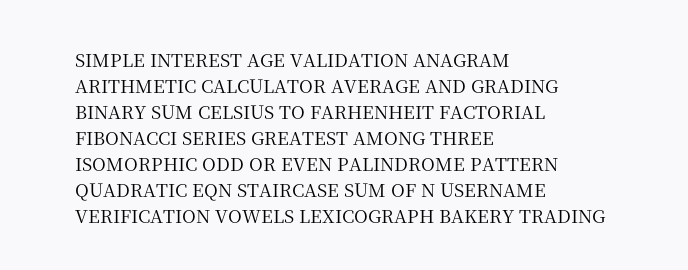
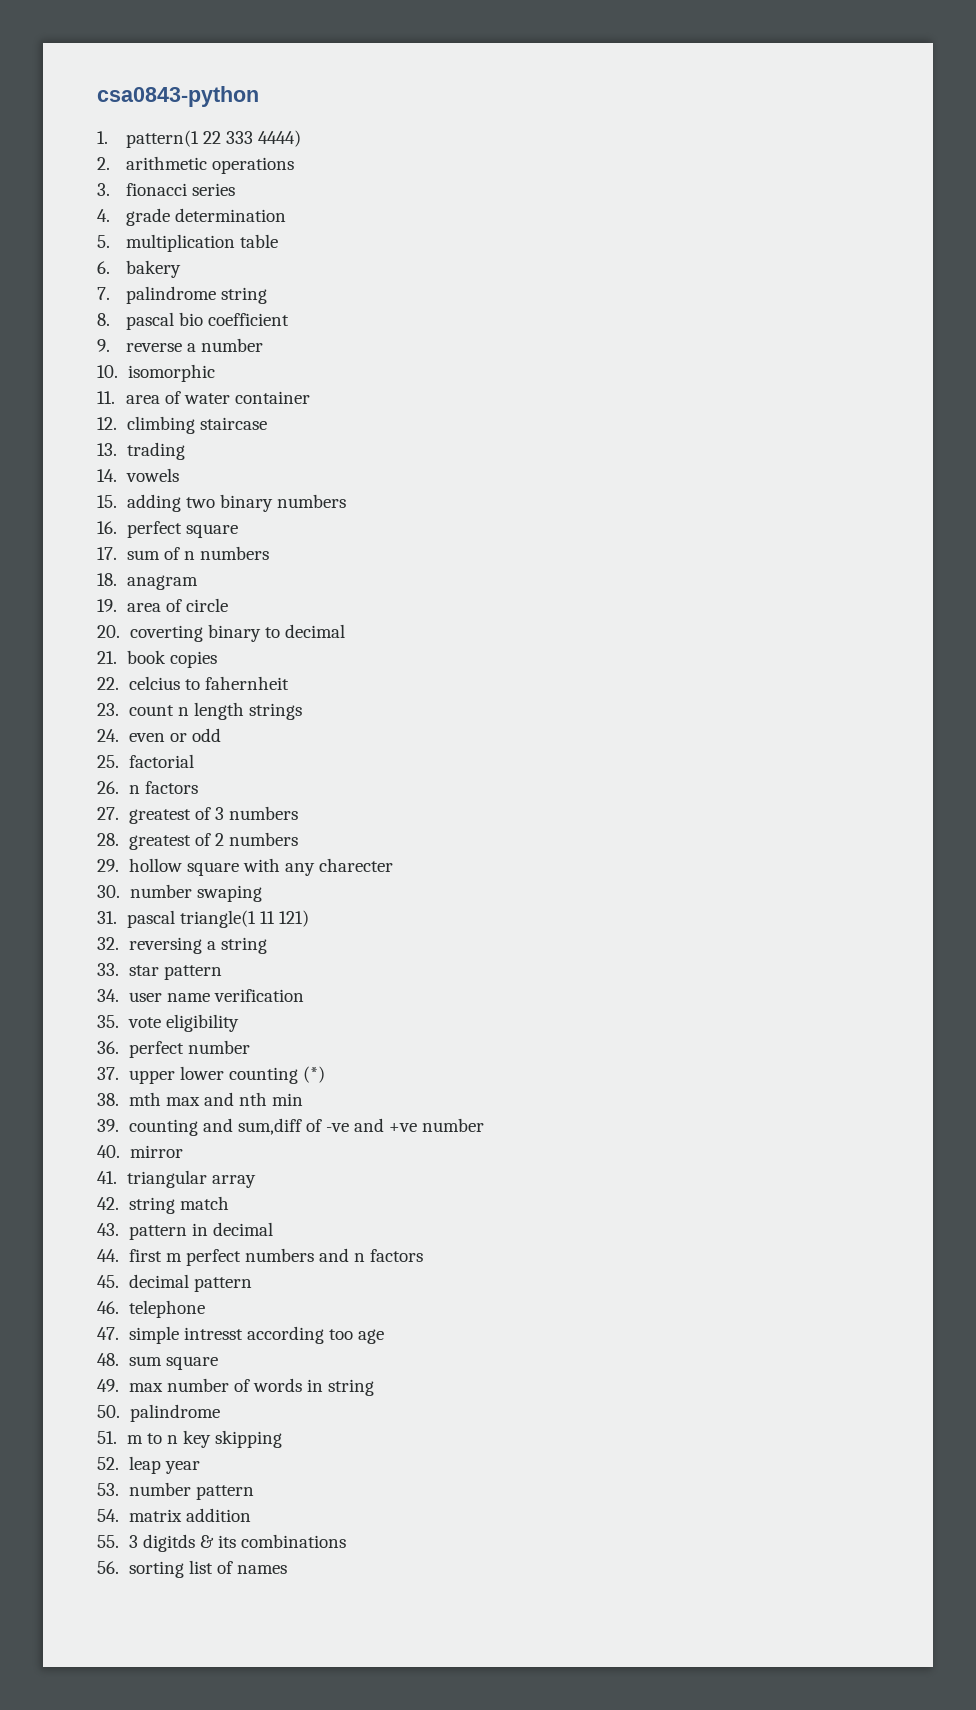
[75,54,510,67] [75,79,559,93] [75,105,545,119] [75,132,494,145] [75,158,558,171] [75,183,546,201] [75,210,606,223] SIMPLE INTEREST AGE VALIDATION ANAGRAM ARITHMETIC CALCULATOR AVERAGE AND GRADING BINARY SUM CELSIUS TO FARHENHEIT FACTORIAL FIBONACCI SERIES GREATEST AMONG THREE ISOMORPHIC ODD OR EVEN PALINDROME PATTERN QUADRATIC EQN STAIRCASE SUM OF N USERNAME VERIFICATION VOWELS LEXICOGRAPH BAKERY TRADING -> [97,86,259,107] [97,130,302,148] [97,156,294,174] [97,183,235,196] [97,208,286,226] [97,234,278,252] [97,260,181,278] [97,286,267,304] [97,312,289,330] [97,338,263,352] [97,364,215,382] [97,391,311,404] [97,416,267,434] [97,442,185,460] [97,468,179,482] [97,494,346,512] [97,521,238,538] [97,546,269,560] [97,573,198,590] [97,598,228,612] [97,624,345,642] [97,650,217,668] [97,676,289,690] [97,702,302,720] [97,728,221,742] [97,754,194,768] [97,781,198,794] [97,806,298,824] [97,832,298,850] [97,858,394,876] [97,884,262,902] [97,910,309,928] [97,937,267,954] [97,963,222,980] [97,989,304,1002] [97,1014,239,1032] [97,1040,250,1058] [97,1066,325,1084] [97,1092,304,1106] [97,1118,485,1136] [97,1145,183,1158] [97,1170,256,1188] [97,1196,229,1214] [97,1222,273,1240] [97,1248,424,1266] [97,1274,252,1292] [97,1300,205,1318] [97,1326,385,1344] [97,1353,218,1370] [97,1378,375,1396] [97,1404,220,1422] [97,1430,283,1448] [97,1456,200,1474] [97,1482,254,1500] [97,1508,251,1522] [97,1534,347,1552] [97,1560,287,1578] csa0843-python // 1. pattern(1 22 333 4444) // 2. arithmetic operations // 3. fionacci series // 4. grade determination // 5. multiplication table // 6. bakery // 7. palindrome string // 8. pascal bio coefficient // 9. reverse a number // 10. isomorphic // 11. area of water container // 12. climbing staircase // 13. trading // 14. vowels // 15. adding two binary numbers // 16. perfect square // 17. sum of n numbers // 18. anagram // 19. area of circle // 20. coverting binary to decimal // 21. book copies // 22. celcius to fahernheit // 23. count n length strings // 24. even or odd // 25. factorial // 26. n factors // 27. greatest of 3 numbers // 28. greatest of 2 numbers // 29. hollow square with any charecter // 30. number swaping // 31. pascal triangle(1 11 121) // 32. reversing a string // 33. star pattern // 34. user name verification // 35. vote eligibility // 36. perfect number // 37. upper lower counting (*) // 38. mth max and nth min // 39. counting and sum,diff of -ve and +ve number // 40. mirror // 41. triangular array // 42. string match // 43. pattern in decimal // 44. first m perfect numbers and n factors // 45. decimal pattern // 46. telephone // 47. simple intresst according too age // 48. sum square // 49. max number of words in string // 50. palindrome // 51. m to n key skipping // 52. leap year // 53. number pattern // 54. matrix addition // 55. 3 digitds & its combinations // 56. sorting list of names

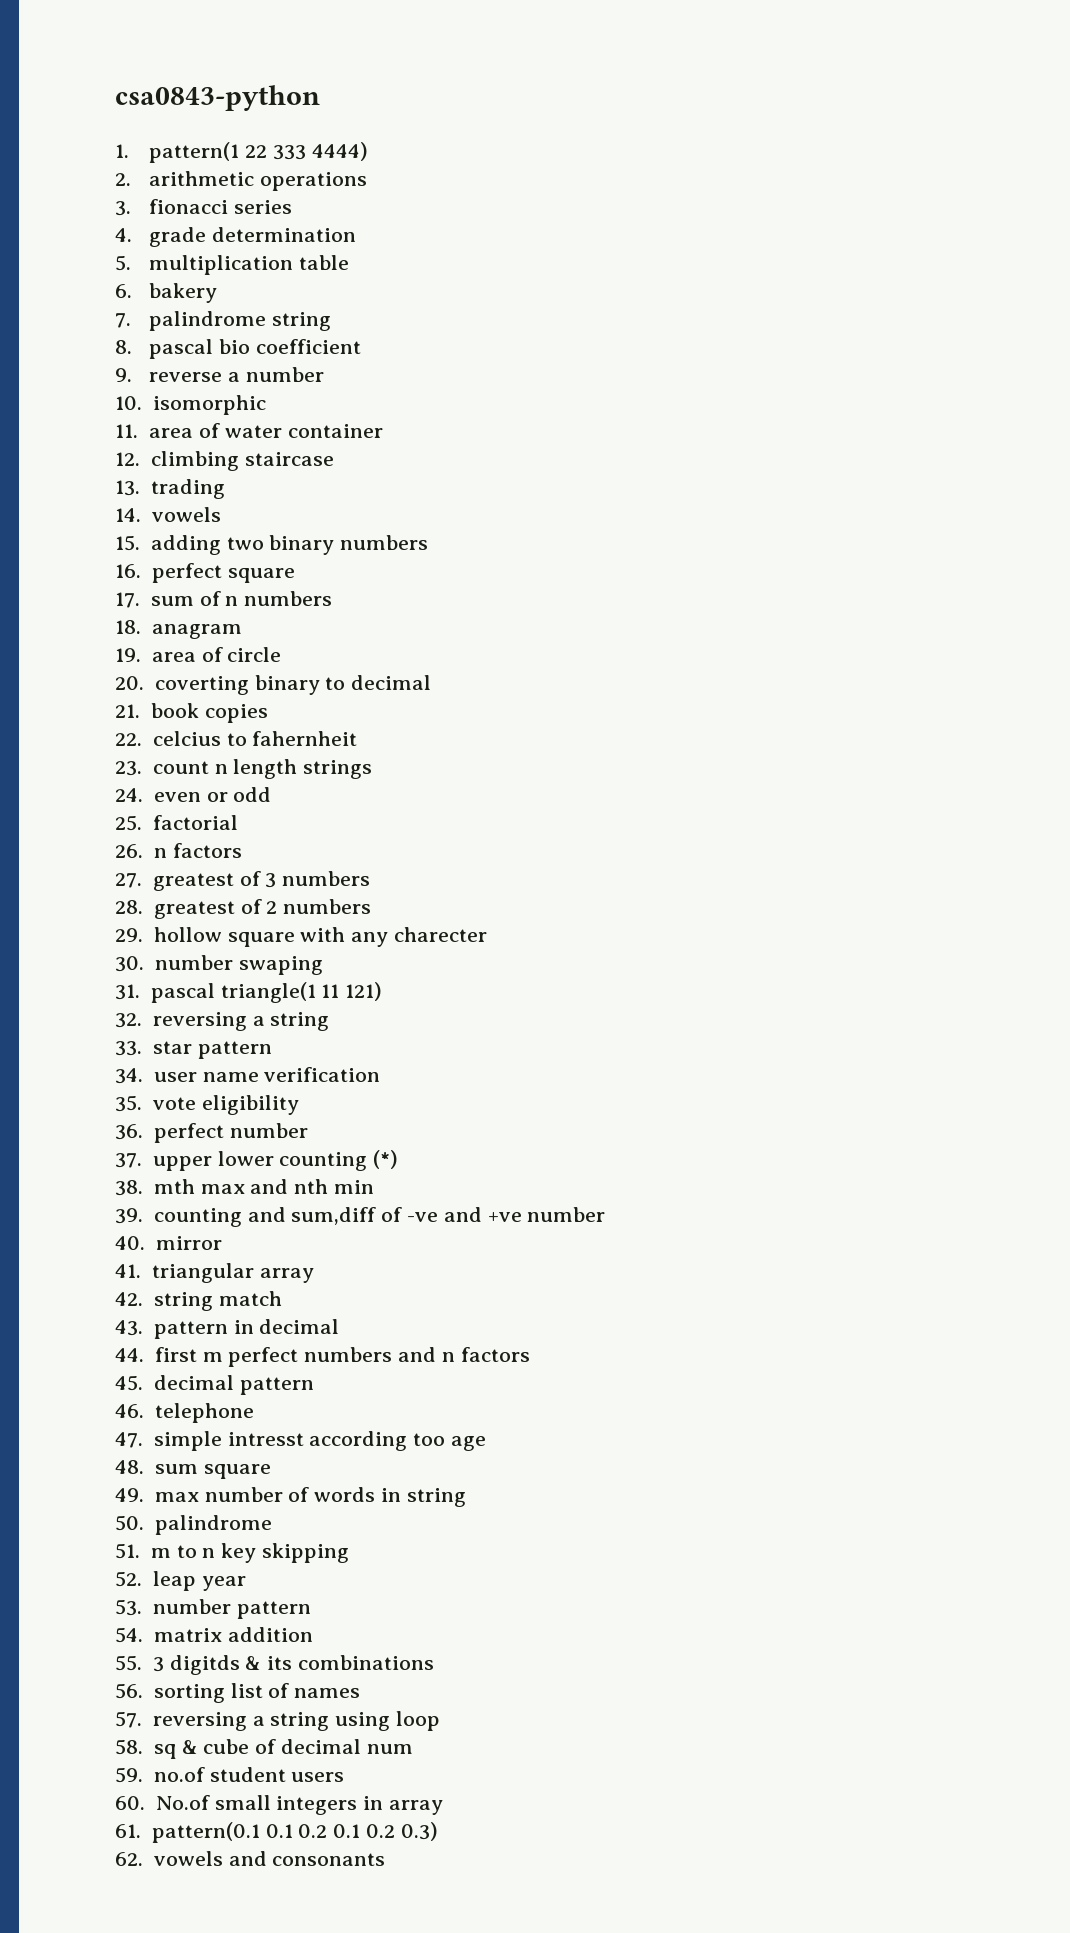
(287, 1569) none -> [115,1711,440,1731] [115,1739,413,1759] [115,1767,345,1783] [115,1795,443,1815] [115,1822,438,1843] [115,1851,386,1866] // 57. reversing a string using loop // 58. sq & cube of decimal num // 59. no.of student users // 60. No.of small integers in array // 61. pattern(0.1 0.1 0.2 0.1 0.2 0.3) // 62. vowels and consonants

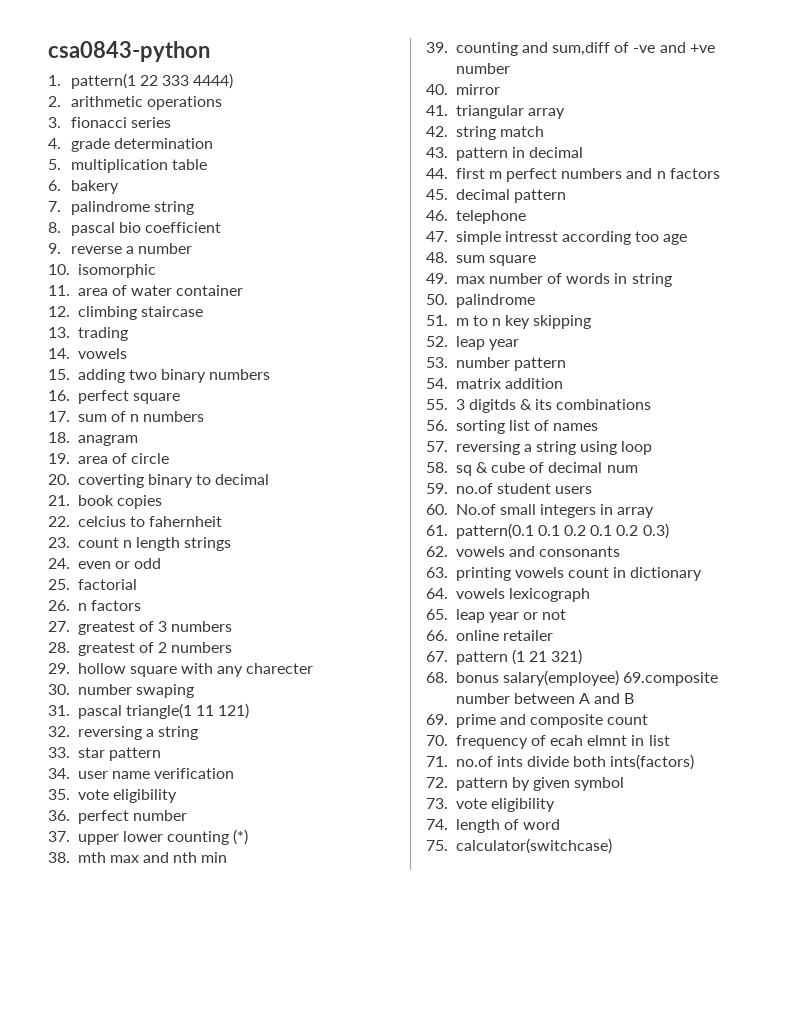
(386, 1859) none -> [426,567,703,581] [426,588,590,602] [426,609,567,623] [426,630,553,641] [426,649,583,665] [426,670,719,686] [455,693,635,704] [426,714,649,728] [426,735,670,749] [426,754,695,770] [426,777,625,791] [426,798,555,812] [426,819,561,833] [426,838,612,854] // 63. printing vowels count in dictionary // 64. vowels lexicograph // 65. leap year or not // 66. online retailer // 67. pattern (1 21 321) // 68. bonus salary(employee) 69.composite number between A and B // 69. prime and composite count // 70. frequency of ecah elmnt in list // 71. no.of ints divide both ints(factors) // 72. pattern by given symbol // 73. vote eligibility // 74. length of word // 75. calculator(switchcase)

